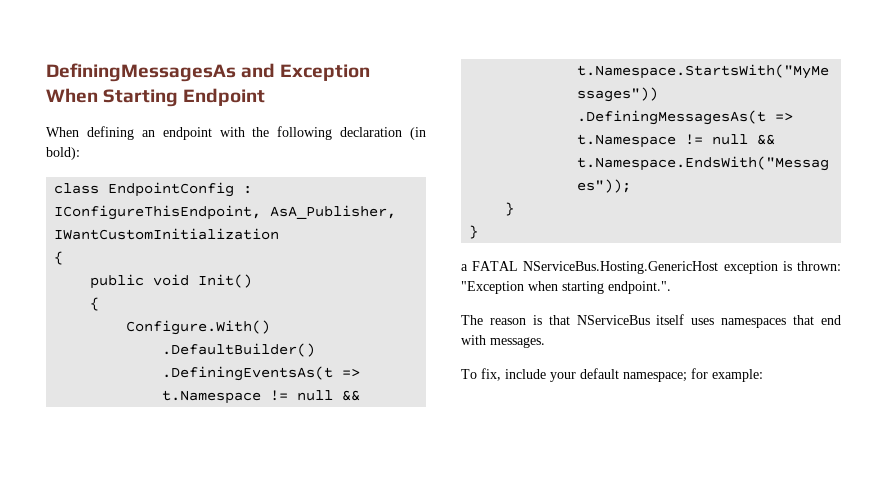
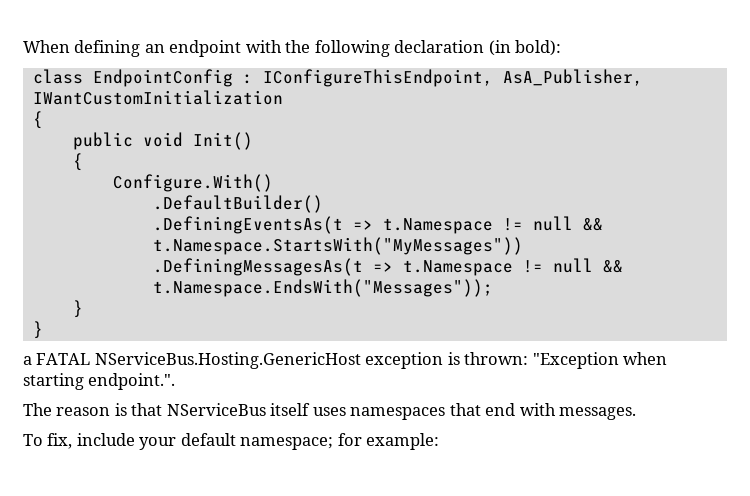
[46,63,371,82] [46,88,266,107] DefiningMessagesAs and Exception When Starting Endpoint // -> (23, 46) none

